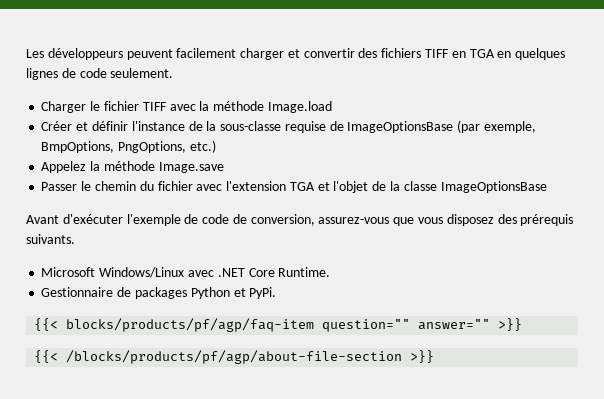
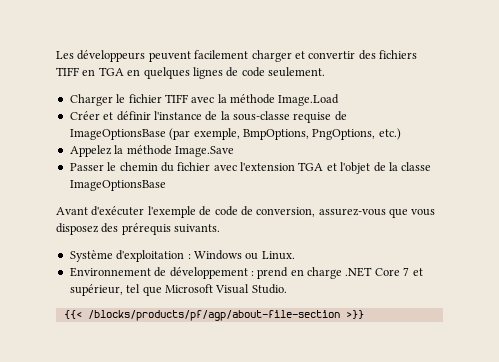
[267,101,332,113] Image.load -> [278,94,340,106] Image.Load
[158,162,224,173] Image.save -> [174,146,234,157] Image.Save
[41,267,331,278] [41,287,277,299] [34,318,523,332] Microsoft Windows/Linux avec .NET Core Runtime. // Gestionnaire de packages Python et PyPi. // {{< blocks/products/pf/agp/faq-item question="" answer="" >}} -> [69,250,295,262] [69,267,423,279] [69,284,287,296] Système d'exploitation : Windows ou Linux. // Environnement de développement : prend en charge .NET Core 7 et supérieur, tel que Microsoft Visual Studio.

